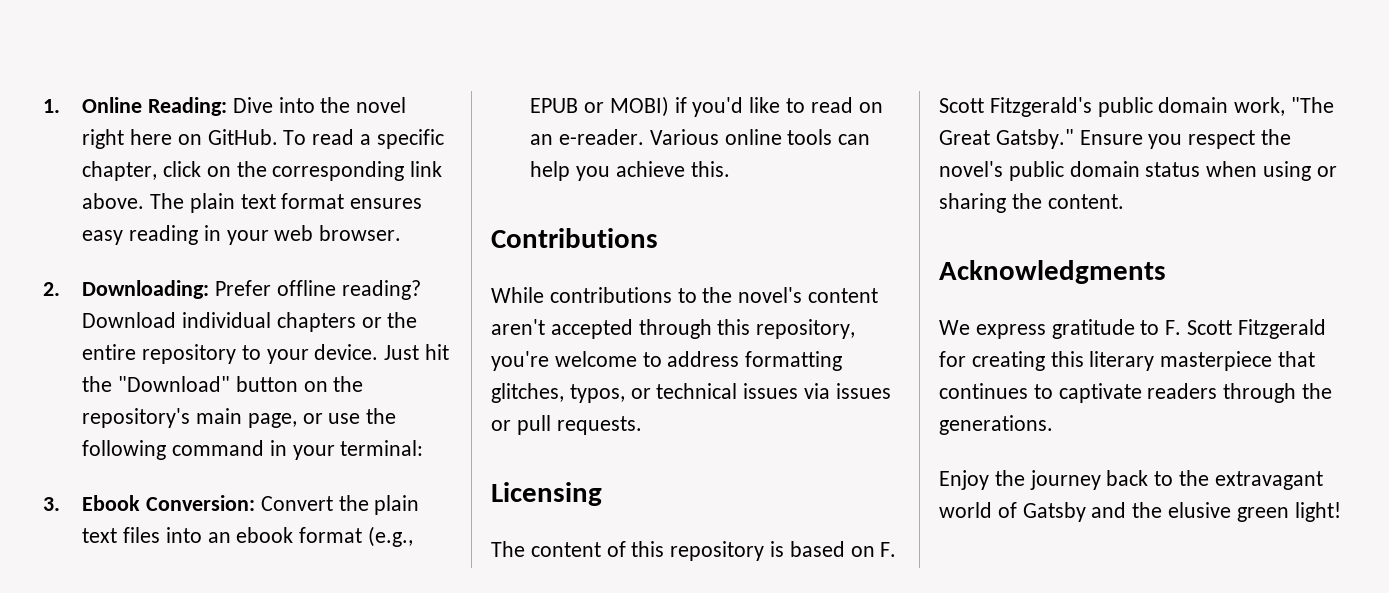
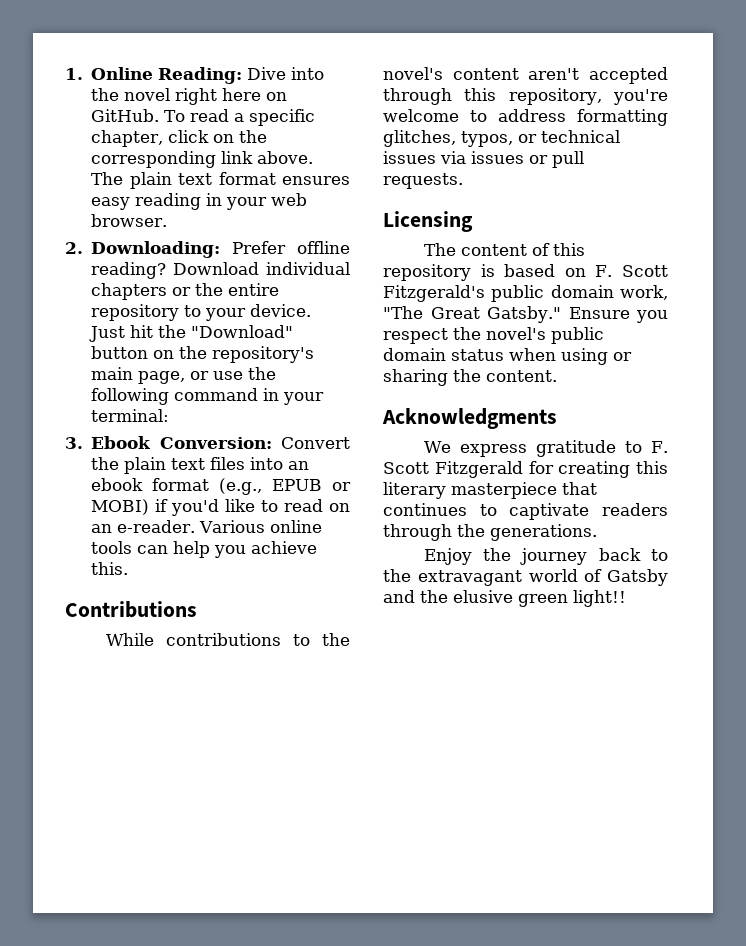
[1294,502,1341,522] light! -> [573,590,626,607] light!!

